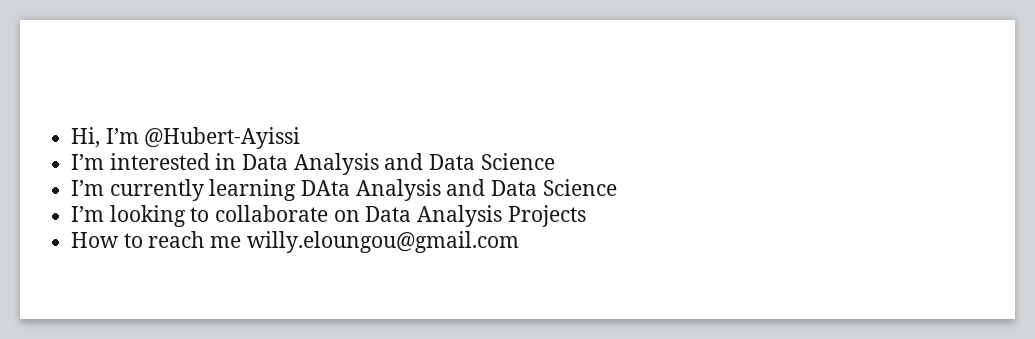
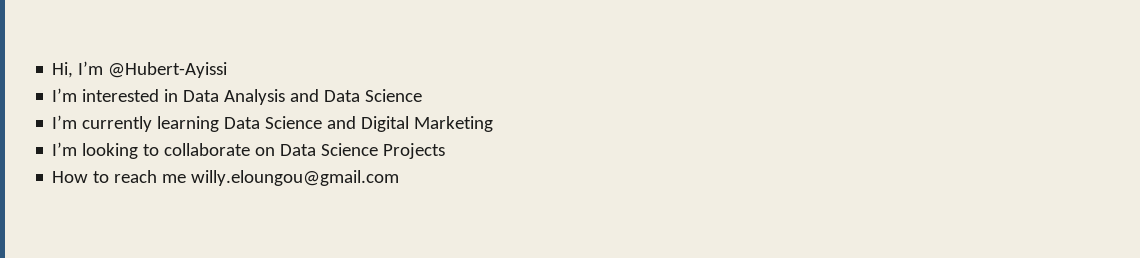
[301,179,617,201] DAta Analysis and Data Science -> [224,116,494,132] Data Science and Digital Marketing
[417,205,503,227] Analysis -> [321,143,379,156] Science

